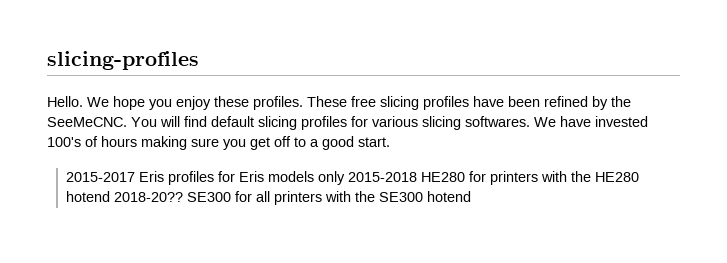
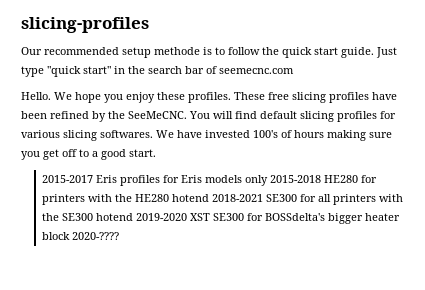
(199, 60) none -> [21,47,397,58] [21,66,294,77] // Our recommended setup methode is to follow the quick start guide. Just type "quick start" in the search bar of seemecnc.com
[113,192,183,202] 2018-20?? -> [211,194,263,202] 2018-2021
(471, 196) none -> [135,213,400,224] [41,232,119,240] 2019-2020 XST SE300 for BOSSdelta's bigger heater block 2020-????

